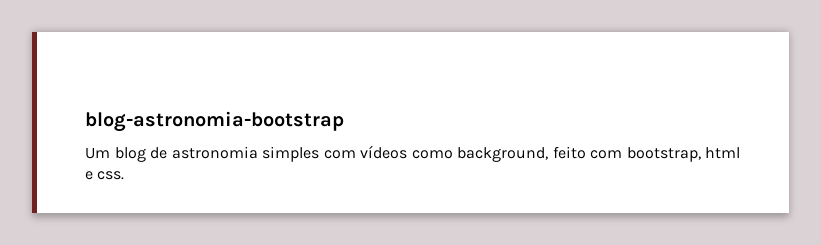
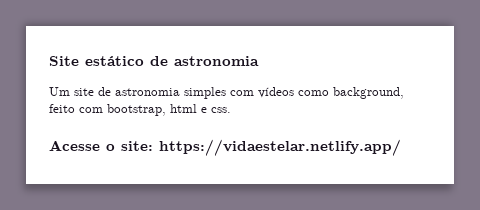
[85,111,344,132] blog-astronomia-bootstrap -> [49,56,259,66] Site estático de astronomia
[114,147,146,162] blog -> [74,88,94,96] site
(125, 175) none -> [49,139,401,156] // Acesse o site: https://vidaestelar.netlify.app/

